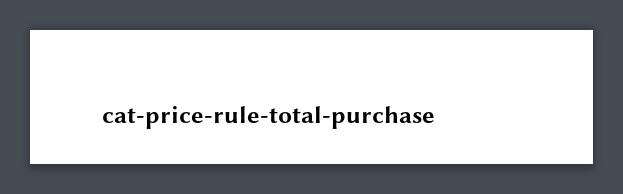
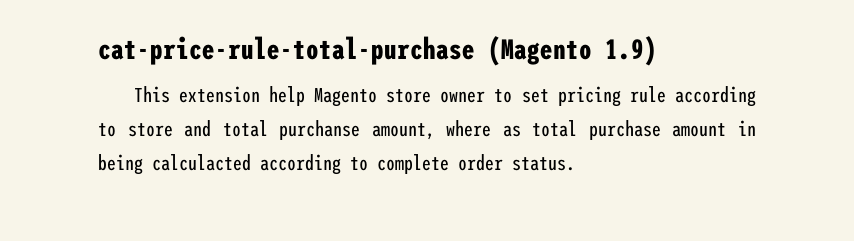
(435, 117) none -> [488,36,657,66] [133,86,756,107] [98,120,756,140] [98,154,575,175] (Magento 1.9) // This extension help Magento store owner to set pricing rule according to store and total purchanse amount, where as total purchase amount in being calculacted according to complete order status.

